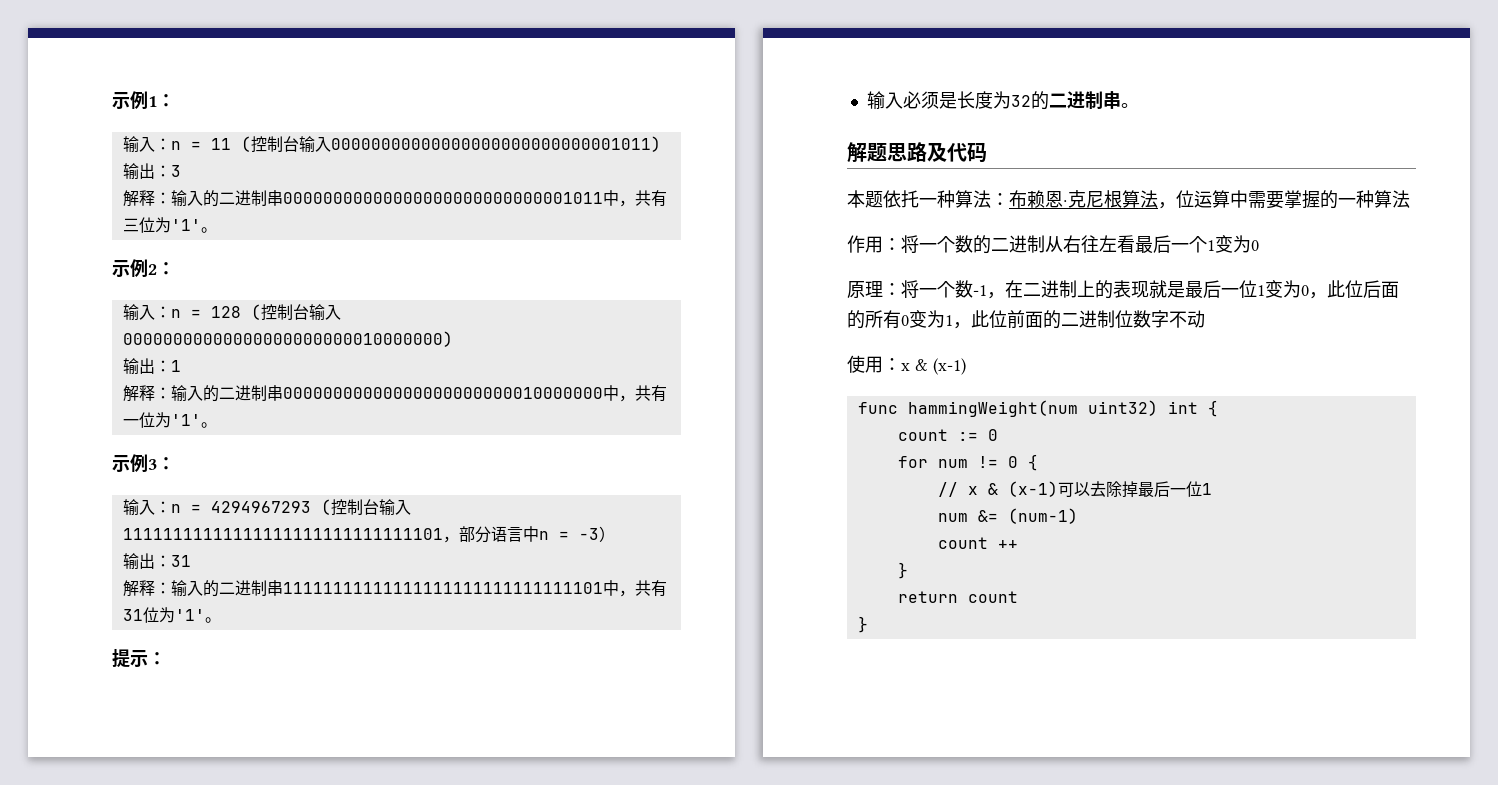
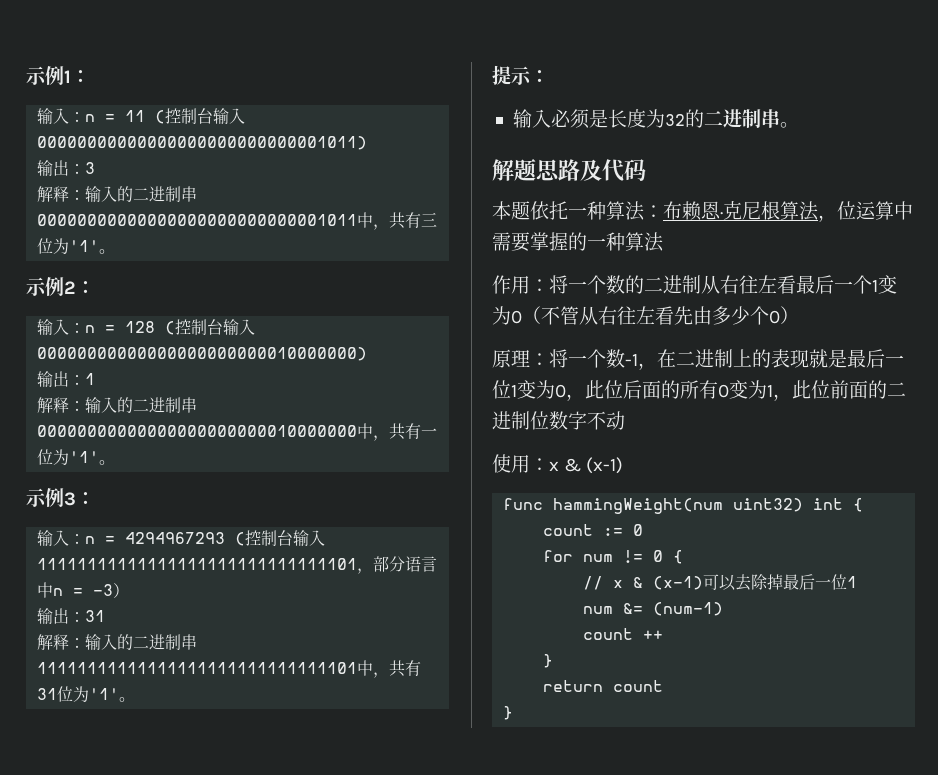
(1259, 245) none -> [522,306,799,325] （不管从右往左看先由多少个0）

